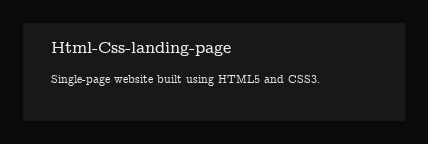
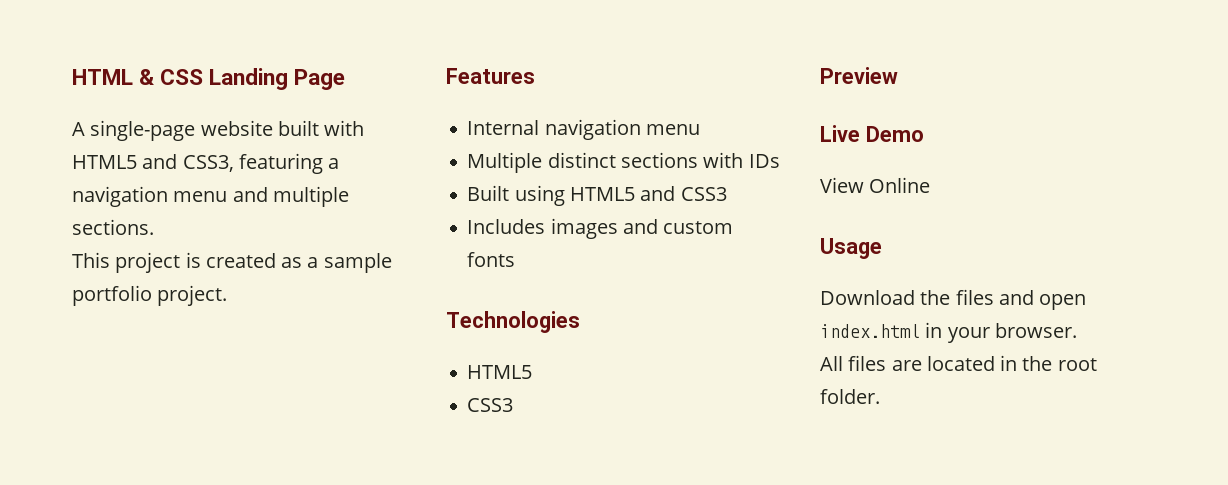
[51,42,231,56] [51,74,320,86] Html-Css-landing-page // Single-page website built using HTML5 and CSS3. -> [72,68,346,90] [72,120,365,141] [72,153,340,174] [72,186,349,207] [72,219,154,235] [72,252,392,273] [72,285,228,306] [446,68,535,84] [467,119,700,140] [467,152,780,173] [467,185,727,206] [467,218,734,239] [467,252,516,267] [446,311,580,333] [467,365,533,379] [467,398,514,412] [820,67,898,84] [820,125,924,142] [820,177,931,193] [820,238,882,259] [820,289,1087,310] [820,322,1077,343] [820,355,1097,371] [820,389,880,404] HTML & CSS Landing Page // A single-page website built with HTML5 and CSS3, featuring a navigation menu and multiple sections. // This project is created as a sample portfolio project. // Features // Internal navigation menu // Multiple distinct sections with IDs // Built using HTML5 and CSS3 // Includes images and custom fonts // Technologies // HTML5 // CSS3 // Preview // Live Demo // View Online // Usage // Download the files and open index.html in your browser. // All files are located in the root folder.

